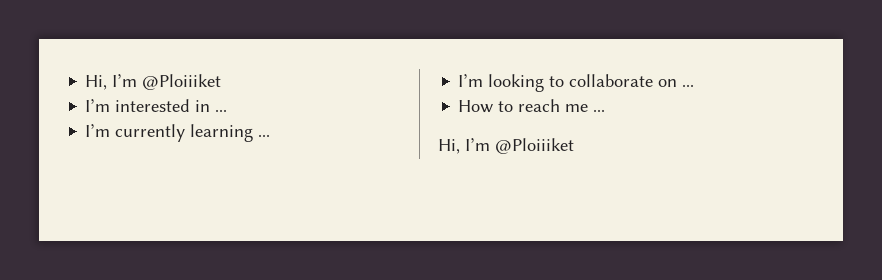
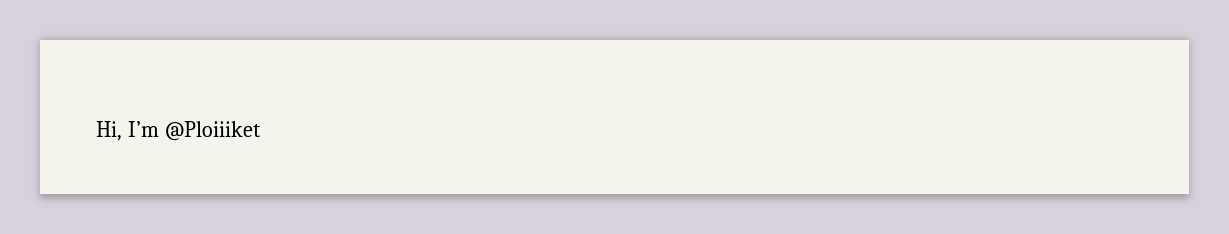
[85,74,222,90] [85,99,228,112] [85,124,271,142] [458,74,695,92] [458,99,606,113] [438,138,574,154] Hi, I’m @Ploiiiket // I’m interested in ... // I’m currently learning ... // I’m looking to collaborate on ... // How to reach me ... // Hi, I’m @Ploiiiket -> [96,121,261,141] Hi, I’m @Ploiiiket

